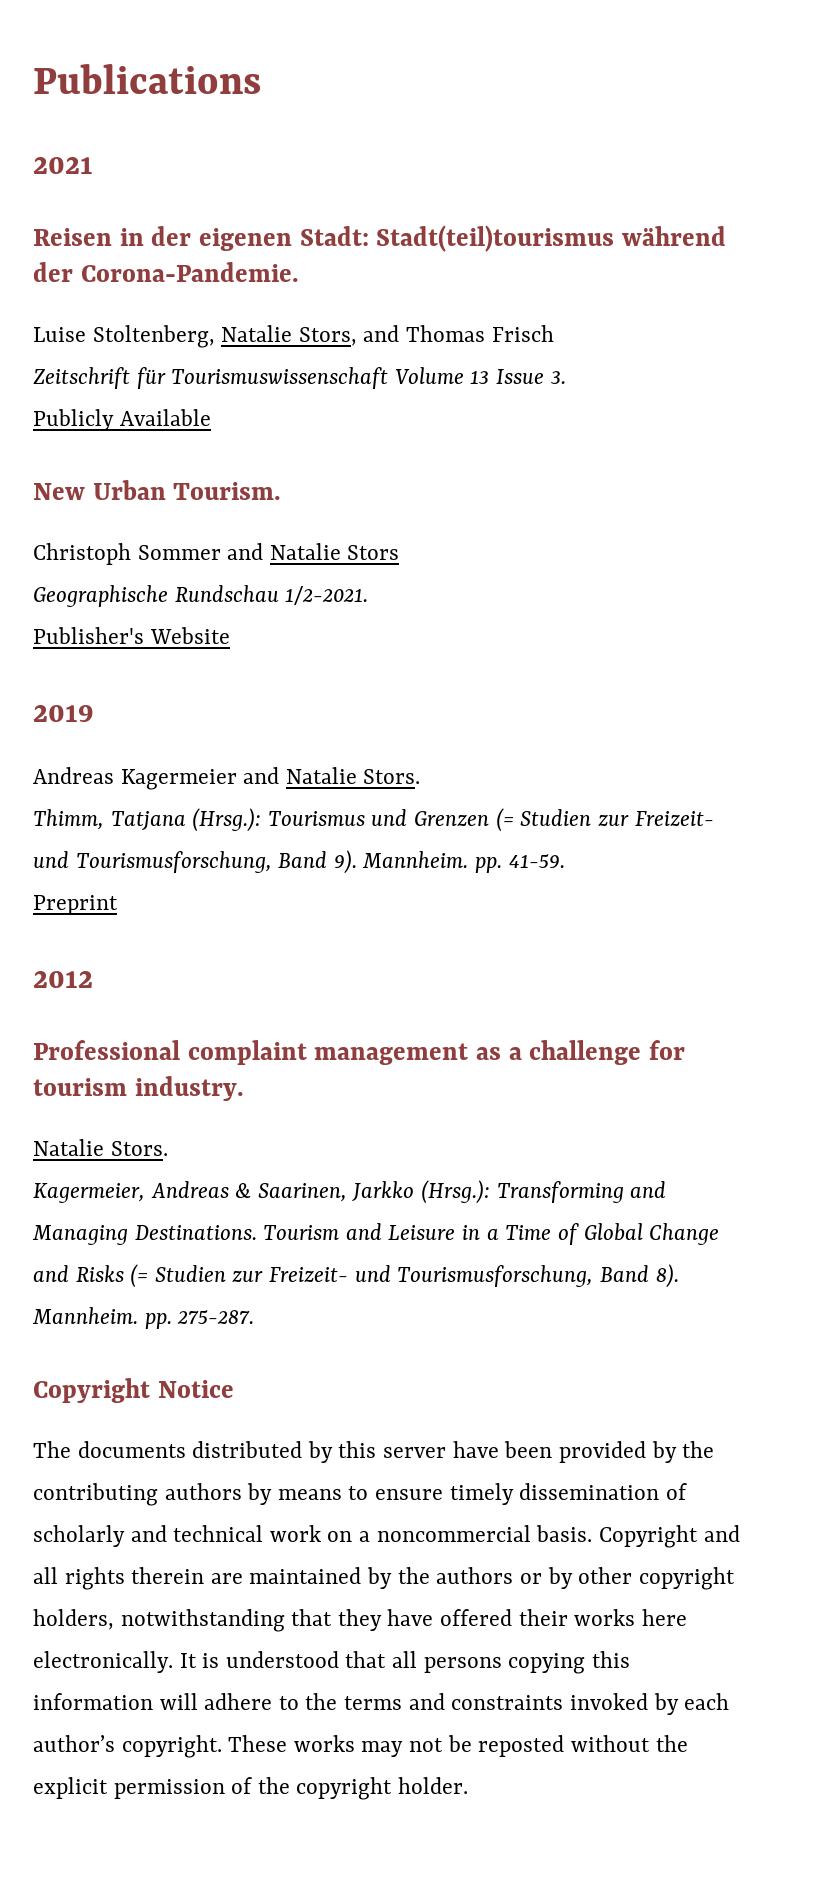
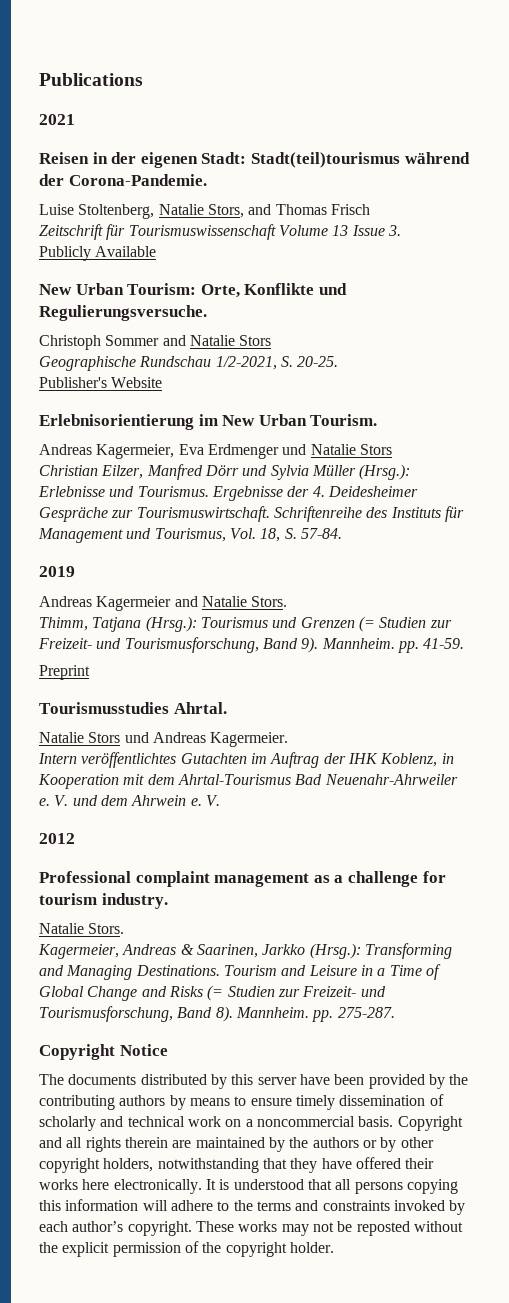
[173,482,282,500] Tourism. -> [127,283,347,298] [39,305,207,321] Tourism: Orte, Konflikte und Regulierungsversuche.
[285,586,369,605] 1/2-2021. -> [215,356,339,370] 1/2-2021, S. 20-25.
(230, 635) none -> [39,414,378,430] [39,444,392,459] [39,464,411,480] [38,486,418,501] [39,506,464,522] [38,528,342,543] // Erlebnisorientierung im New Urban Tourism. // Andreas Kagermeier, Eva Erdmenger und Natalie Stors // Christian Eilzer, Manfred Dörr und Sylvia Müller (Hrsg.): Erlebnisse und Tourismus. Ergebnisse der 4. Deidesheimer Gespräche zur Tourismuswirtschaft. Schriftenreihe des Instituts für Management und Tourismus, Vol. 18, S. 57-84.
(118, 905) none -> [39,702,227,714] [39,732,289,747] [38,752,454,768] [38,774,458,789] [39,795,220,806] // Tourismusstudies Ahrtal. // Natalie Stors und Andreas Kagermeier. // Intern veröffentlichtes Gutachten im Auftrag der IHK Koblenz, in Kooperation mit dem Ahrtal-Tourismus Bad Neuenahr-Ahrweiler e. V. und dem Ahrwein e. V.

